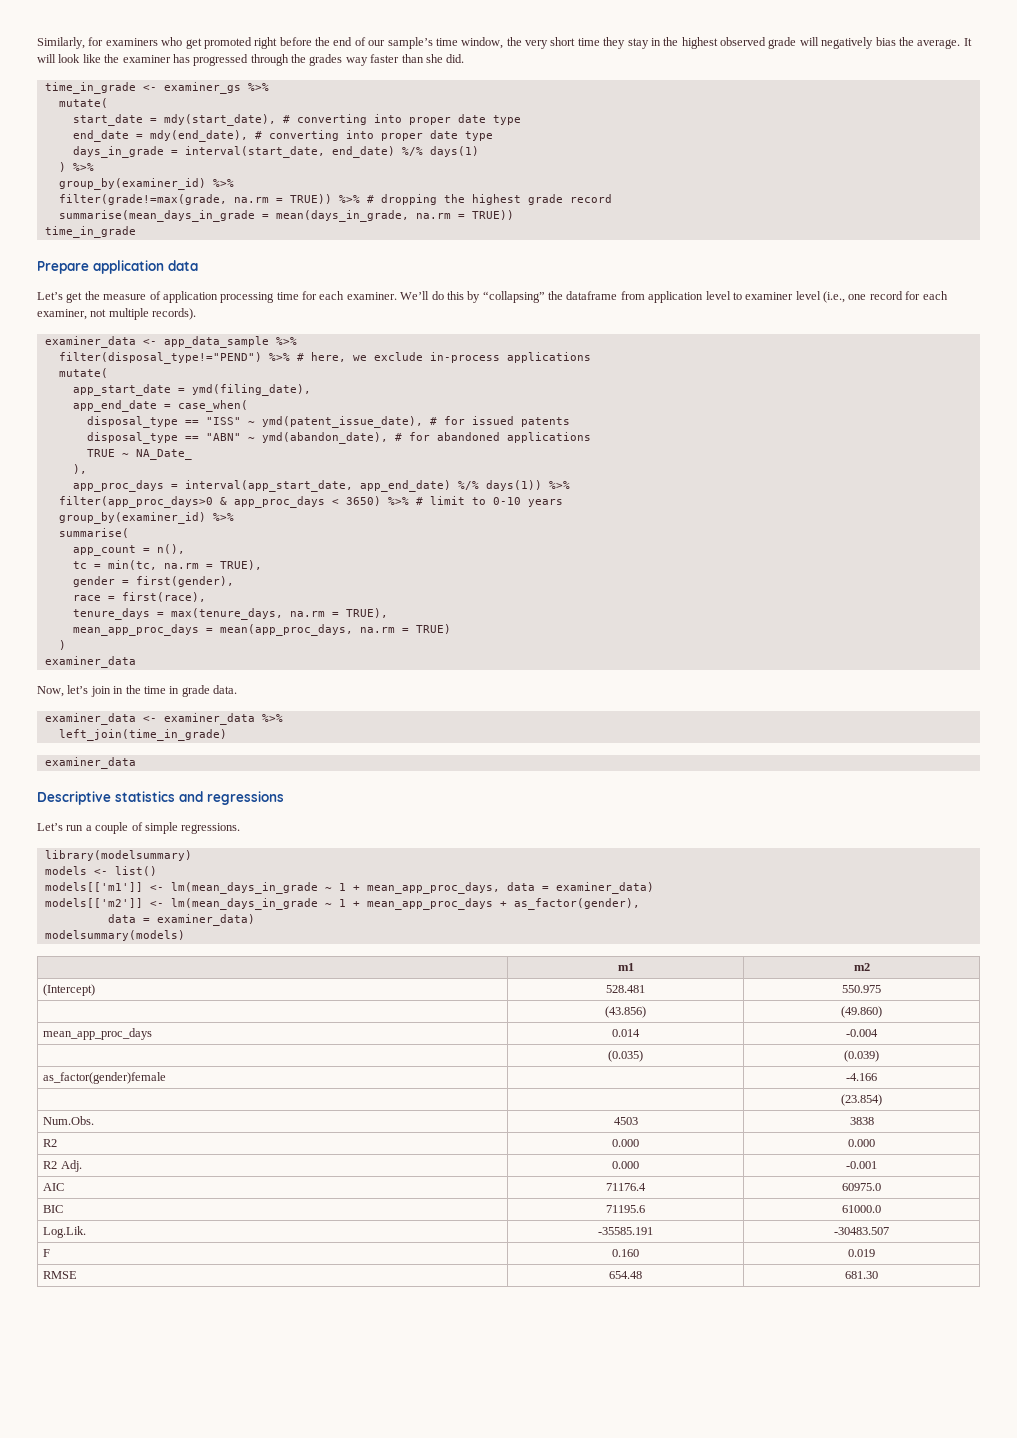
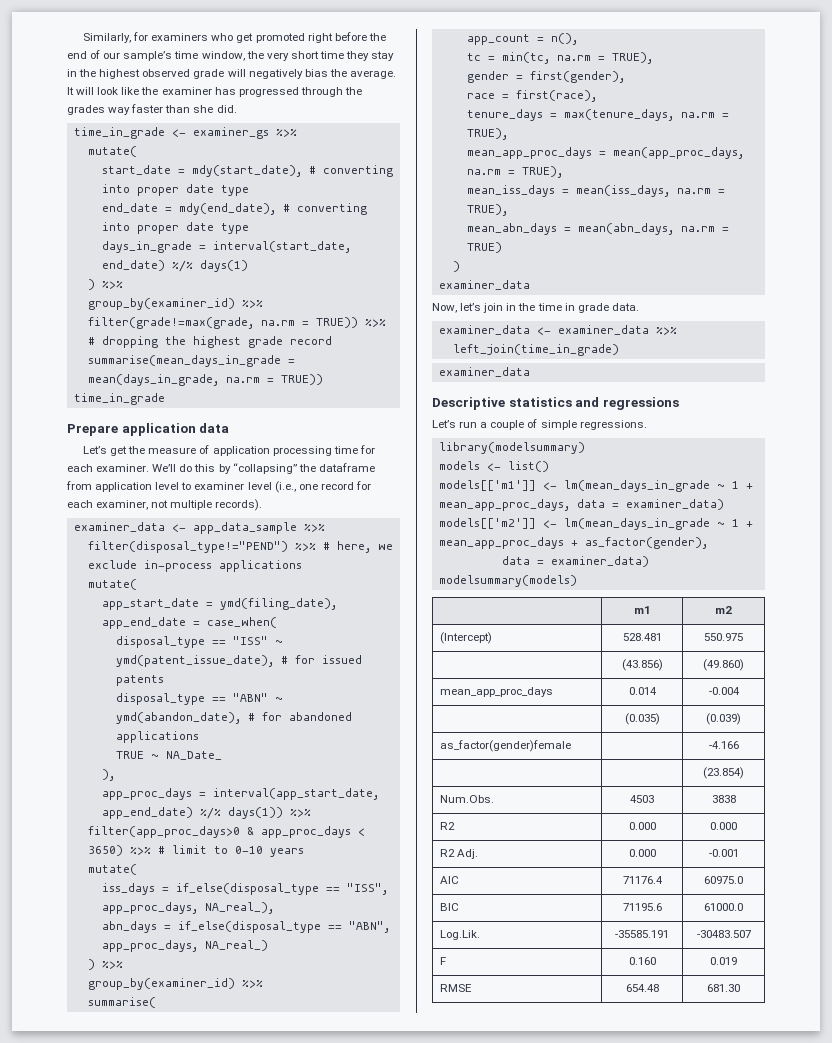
(563, 503) none -> [87,864,137,875] [101,883,388,895] [101,902,274,914] [101,921,390,933] [101,940,268,952] [87,959,123,970] // mutate( // iss_days = if_else(disposal_type == "ISS", app_proc_days, NA_real_), // abn_days = if_else(disposal_type == "ABN", app_proc_days, NA_real_) // ) %>%
(409, 630) none -> [521,166,563,178] [466,185,725,197] [466,204,508,216] [466,223,729,235] TRUE), // mean_iss_days = mean(iss_days, na.rm = TRUE), // mean_abn_days = mean(abn_days, na.rm =

